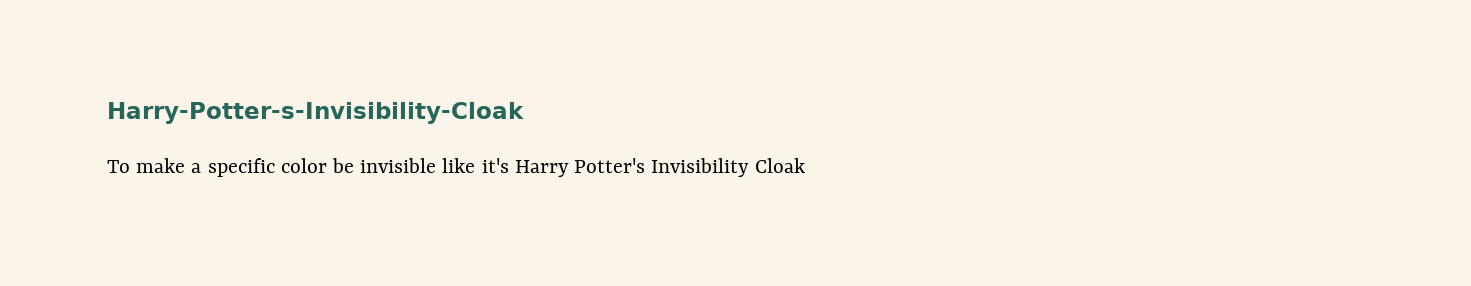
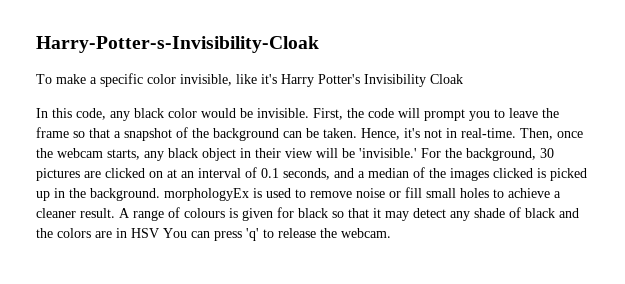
[332,158,437,173] be invisible -> [180,74,232,86] invisible,
(805, 165) none -> [36,108,559,121] [36,127,583,141] [36,148,554,161] [36,167,587,181] [36,187,561,201] [36,207,579,221] [36,228,391,241] // In this code, any black color would be invisible. First, the code will prompt you to leave the frame so that a snapshot of the background can be taken. Hence, it's not in real-time. Then, once the webcam starts, any black object in their view will be 'invisible.' For the background, 30 pictures are clicked on at an interval of 0.1 seconds, and a median of the images clicked is picked up in the background. morphologyEx is used to remove noise or fill small holes to achieve a cleaner result. A range of colours is given for black so that it may detect any shade of black and the colors are in HSV You can press 'q' to release the webcam.

